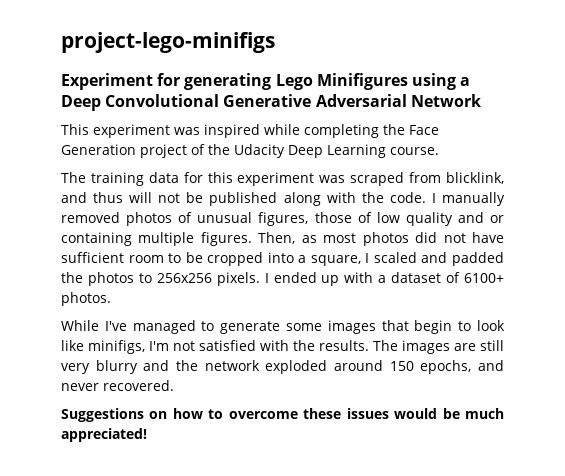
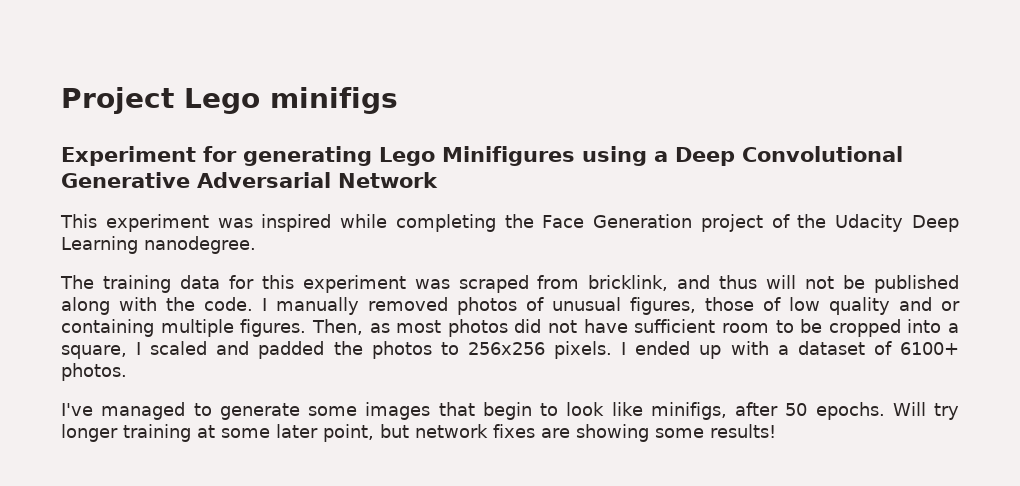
[61,32,275,53] project-lego-minifigs -> [61,87,398,114] Project Lego minifigs
[390,147,439,155] course. -> [144,236,256,254] nanodegree.
[446,172,505,184] blicklink, -> [588,275,669,291] bricklink,
[61,320,99,331] While -> (127, 372) none
[149,340,504,354] [61,360,505,374] [61,380,174,391] [61,408,505,422] [61,428,147,442] I'm not satisfied with the results. The images are still very blurry and the network exploded around 150 epochs, and never recovered. // Suggestions on how to overcome these issues would be much appreciated! -> [735,402,959,420] [61,424,776,442] after 50 epochs. Will try longer training at some later point, but network fixes are showing some results!

